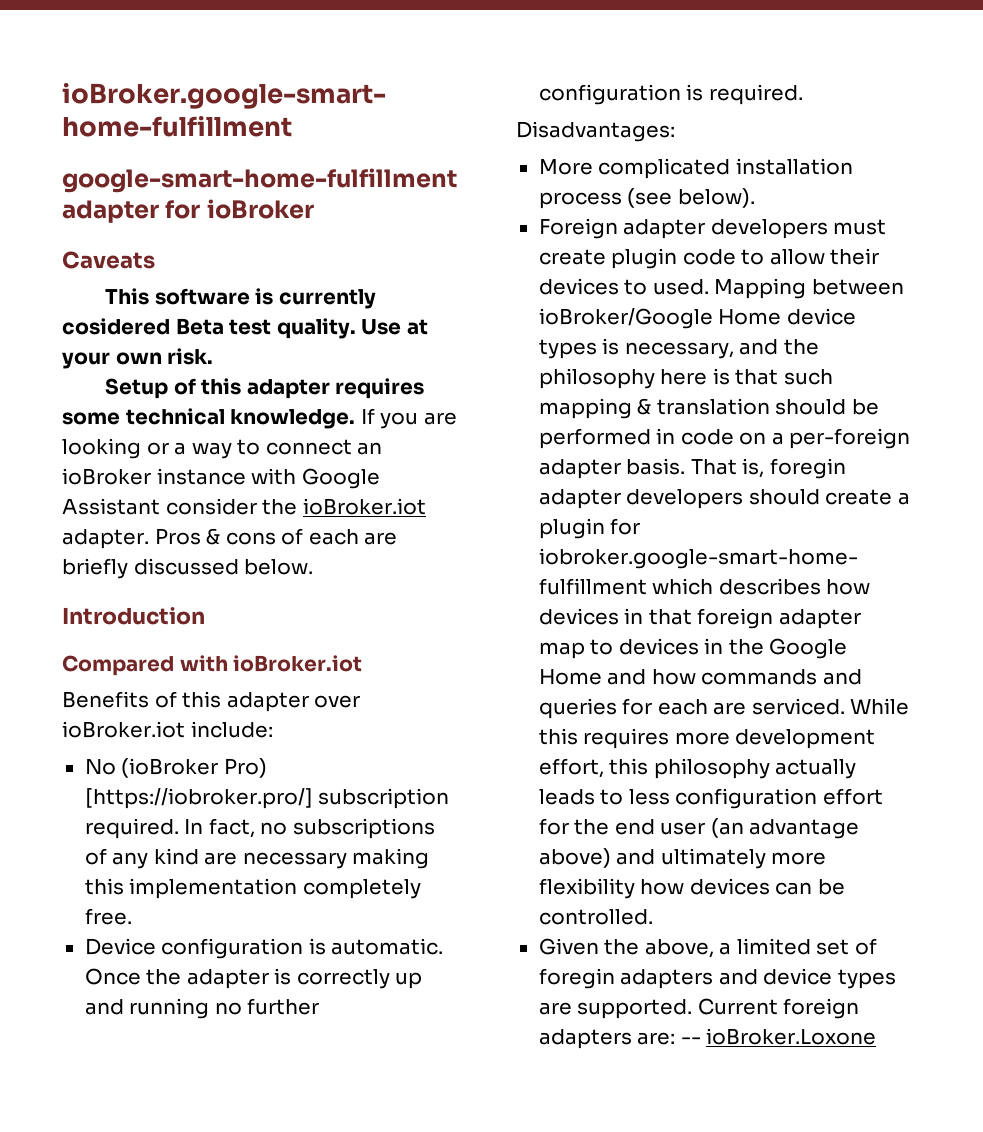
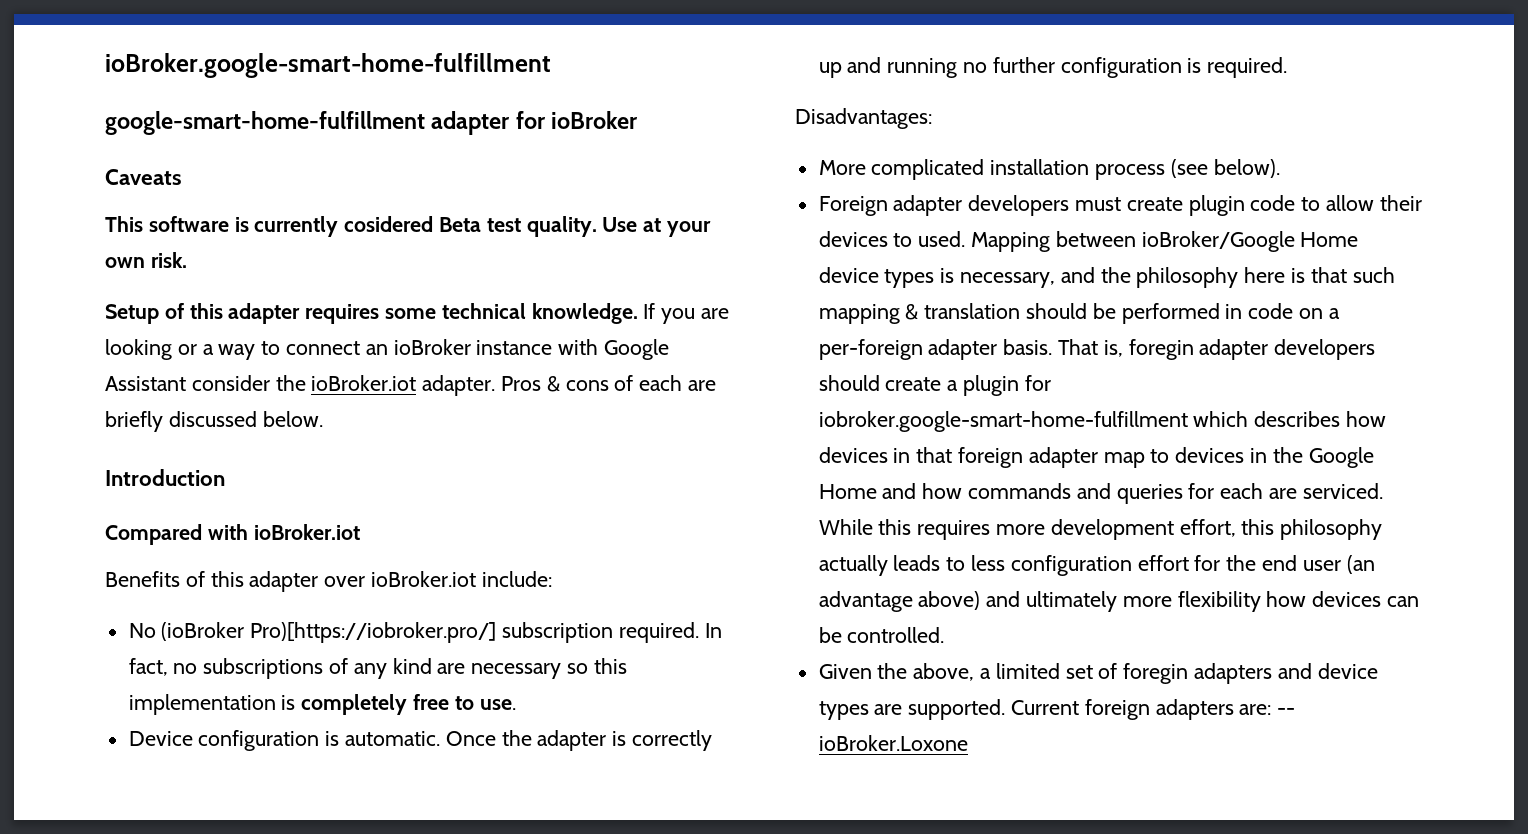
[223,758,267,778] [84,788,313,809] Pro) [https://iobroker.pro/] -> [250,622,497,643] Pro)[https://iobroker.pro/]
[352,848,430,869] making -> [567,663,589,674] so
[302,879,421,899] [84,908,132,925] completely free. -> [281,694,516,715] is completely free to use.

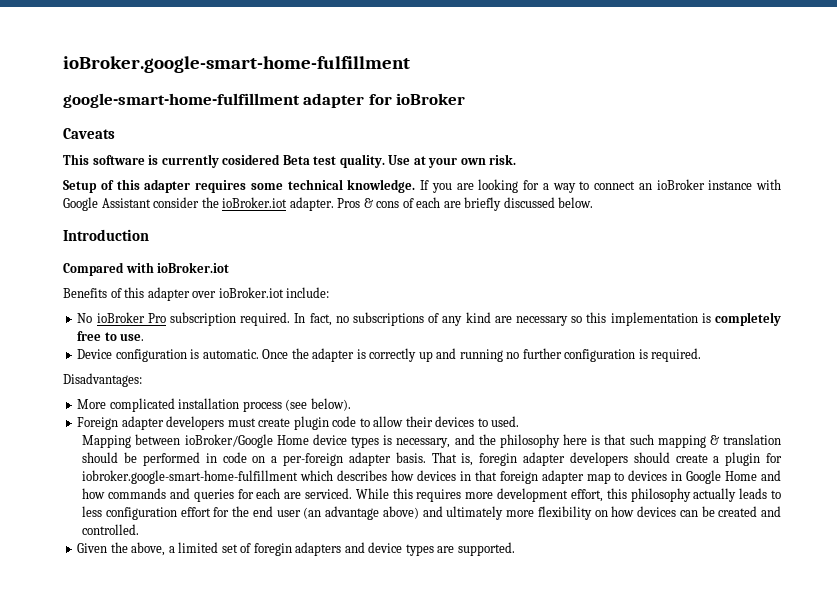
[177,344,197,355] or -> [523,180,539,190] for
[161,622,497,643] (ioBroker Pro)[https://iobroker.pro/] -> [96,312,166,323] ioBroker Pro
(966, 239) none -> (520, 421) //
[1272,447,1303,463] the -> (683, 476) none
(1261, 601) none -> [594,510,608,517] on
(842, 635) none -> [718,506,782,517] created and
[1011,699,1296,720] [818,735,968,751] Current foreign adapters are: -- ioBroker.Loxone -> (515, 549) none

